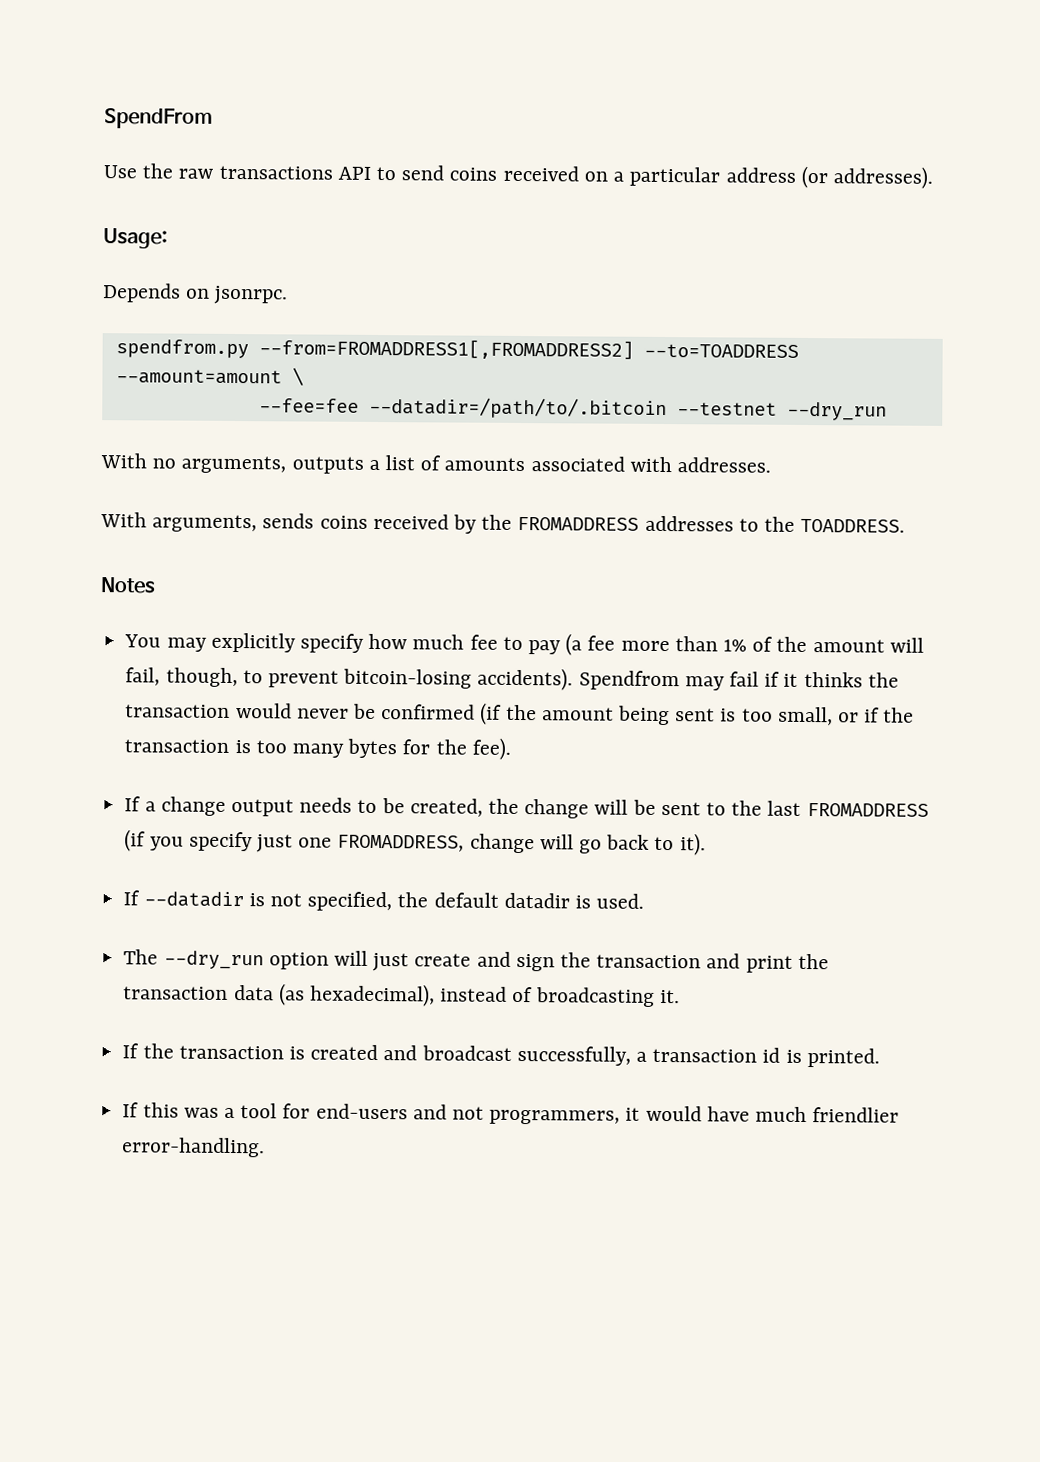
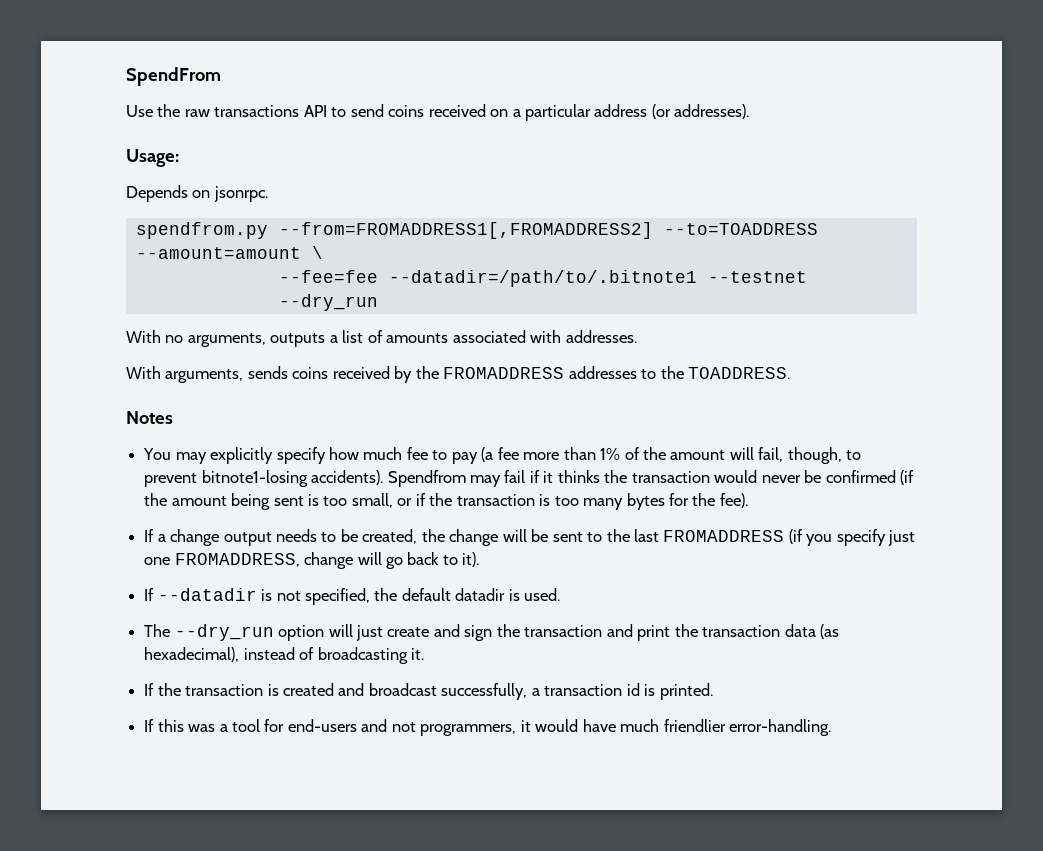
[368,396,667,420] --datadir=/path/to/.bitcoin -> [388,270,697,287] --datadir=/path/to/.bitnote1
[343,668,473,689] bitcoin-losing -> [201,470,308,487] bitnote1-losing

